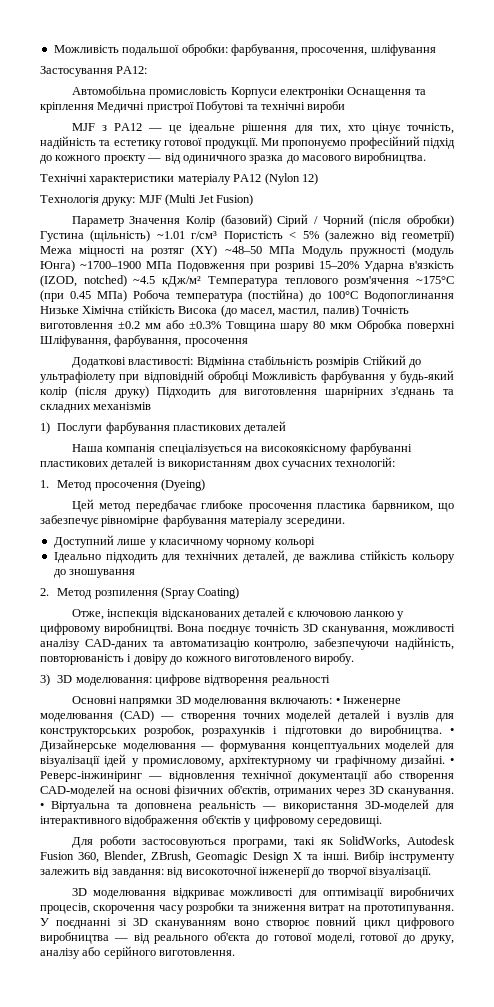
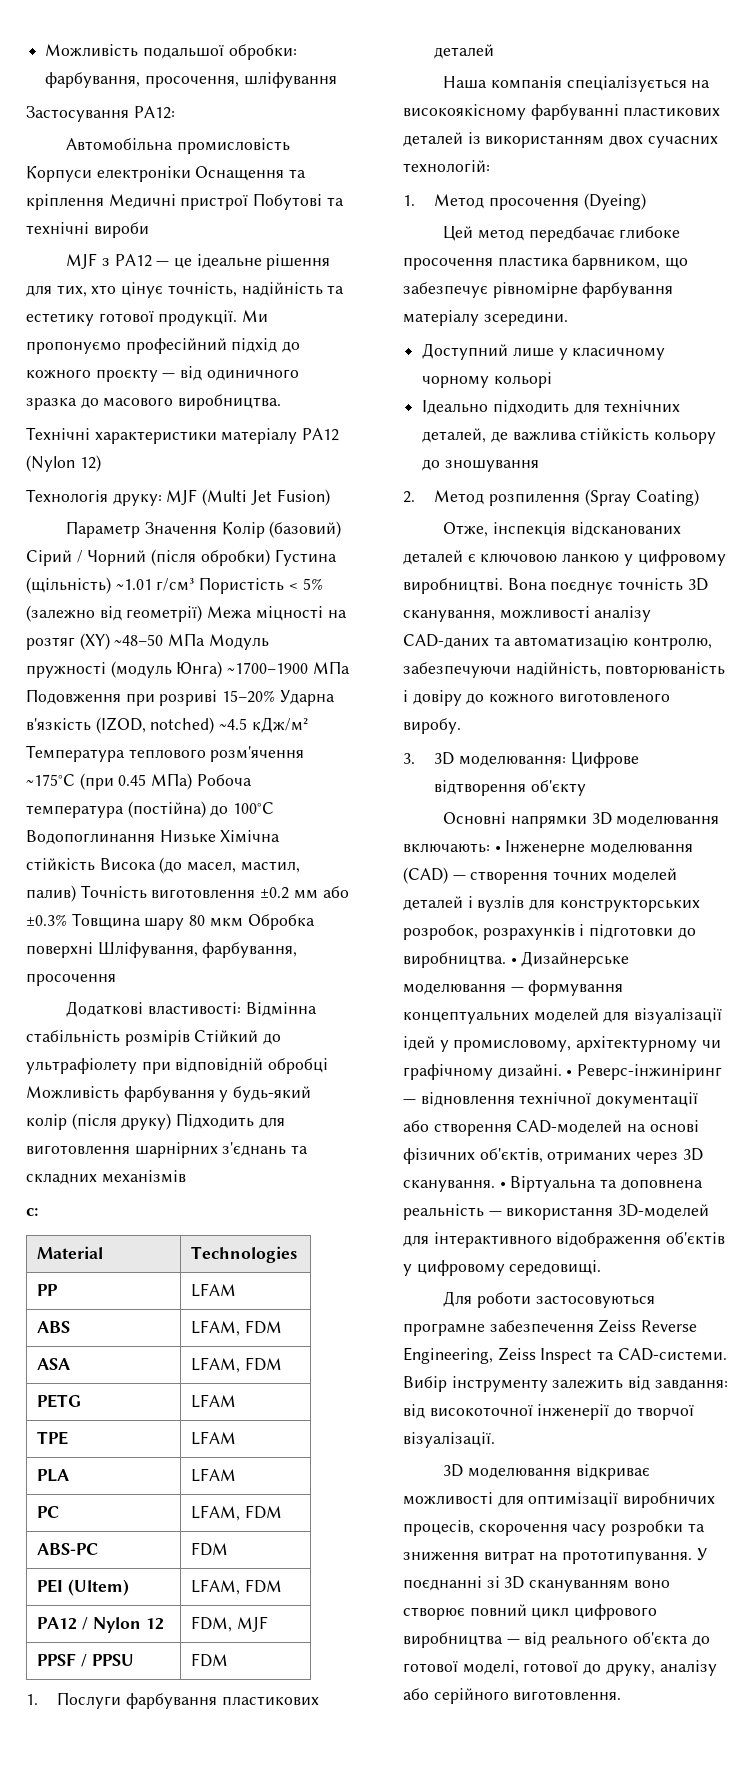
[40,422,50,434] 1) -> [26,1208,38,1216] [37,1246,104,1259] [191,1246,298,1263] [37,1284,59,1296] [191,1283,237,1297] [37,1321,71,1333] [191,1320,283,1336] [37,1358,71,1370] [191,1357,283,1373] [37,1394,82,1408] [191,1394,237,1408] [37,1431,69,1445] [191,1431,237,1445] [37,1469,70,1482] [191,1468,237,1482] [37,1506,60,1518] [191,1505,283,1521] [37,1543,99,1555] [191,1542,229,1556] [37,1579,130,1596] [191,1579,283,1595] [37,1617,164,1633] [191,1616,269,1632] [37,1653,134,1667] [191,1653,229,1667] [26,1694,38,1705] c: // Material | Technologies // PP | LFAM // ABS | LFAM, FDM // ASA | LFAM, FDM // PETG | LFAM // TPE | LFAM // PLA | LFAM // PC | LFAM, FDM // ABS-PC | FDM // PEI (Ultem) | LFAM, FDM // PA12 / Nylon 12 | FDM, MJF // PPSF / PPSU | FDM // 1.
[40,674,50,686] 3) -> [403,753,415,764] 3.
[155,674,330,686] цифрове відтворення реальності -> [570,752,639,768] [434,780,587,796] Цифрове відтворення об'єкту
[233,836,456,848] [40,851,349,863] програми, такі як SolidWorks, Autodesk Fusion 360, Blender, ZBrush, Geomagic Design X та інші. -> [403,1319,698,1336] [403,1347,727,1364] програмне забезпечення Zeiss Reverse Engineering, Zeiss Inspect та CAD-системи.

